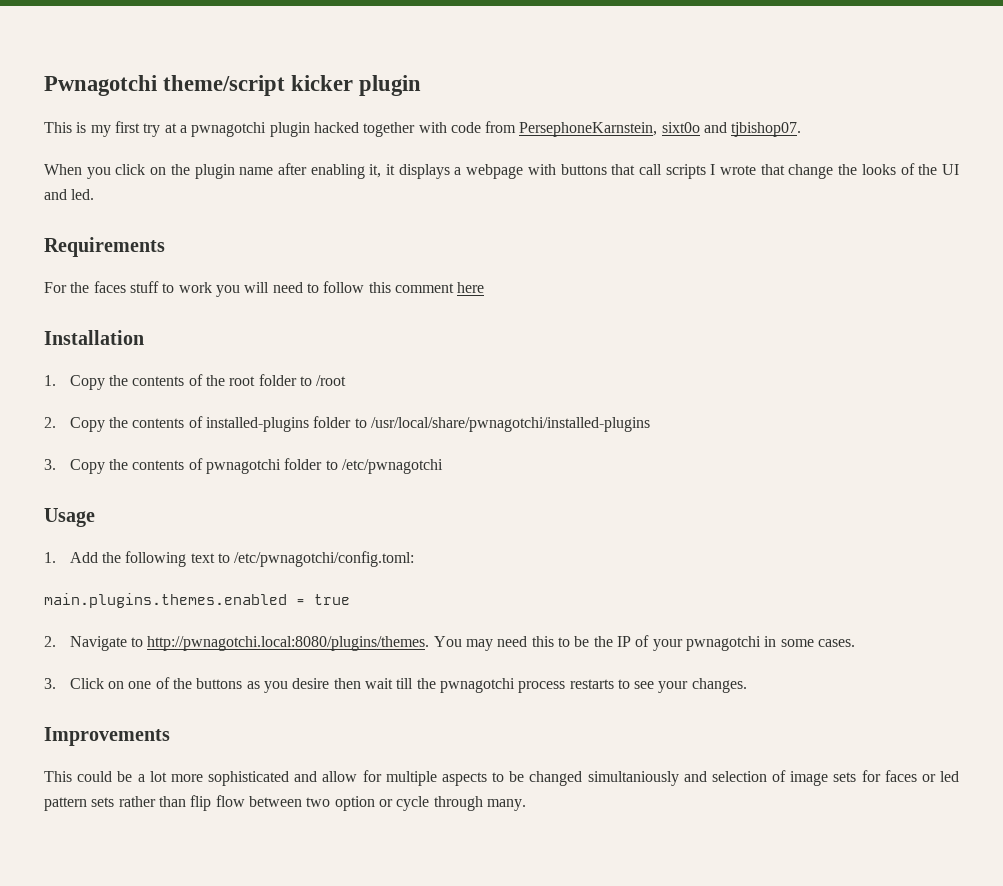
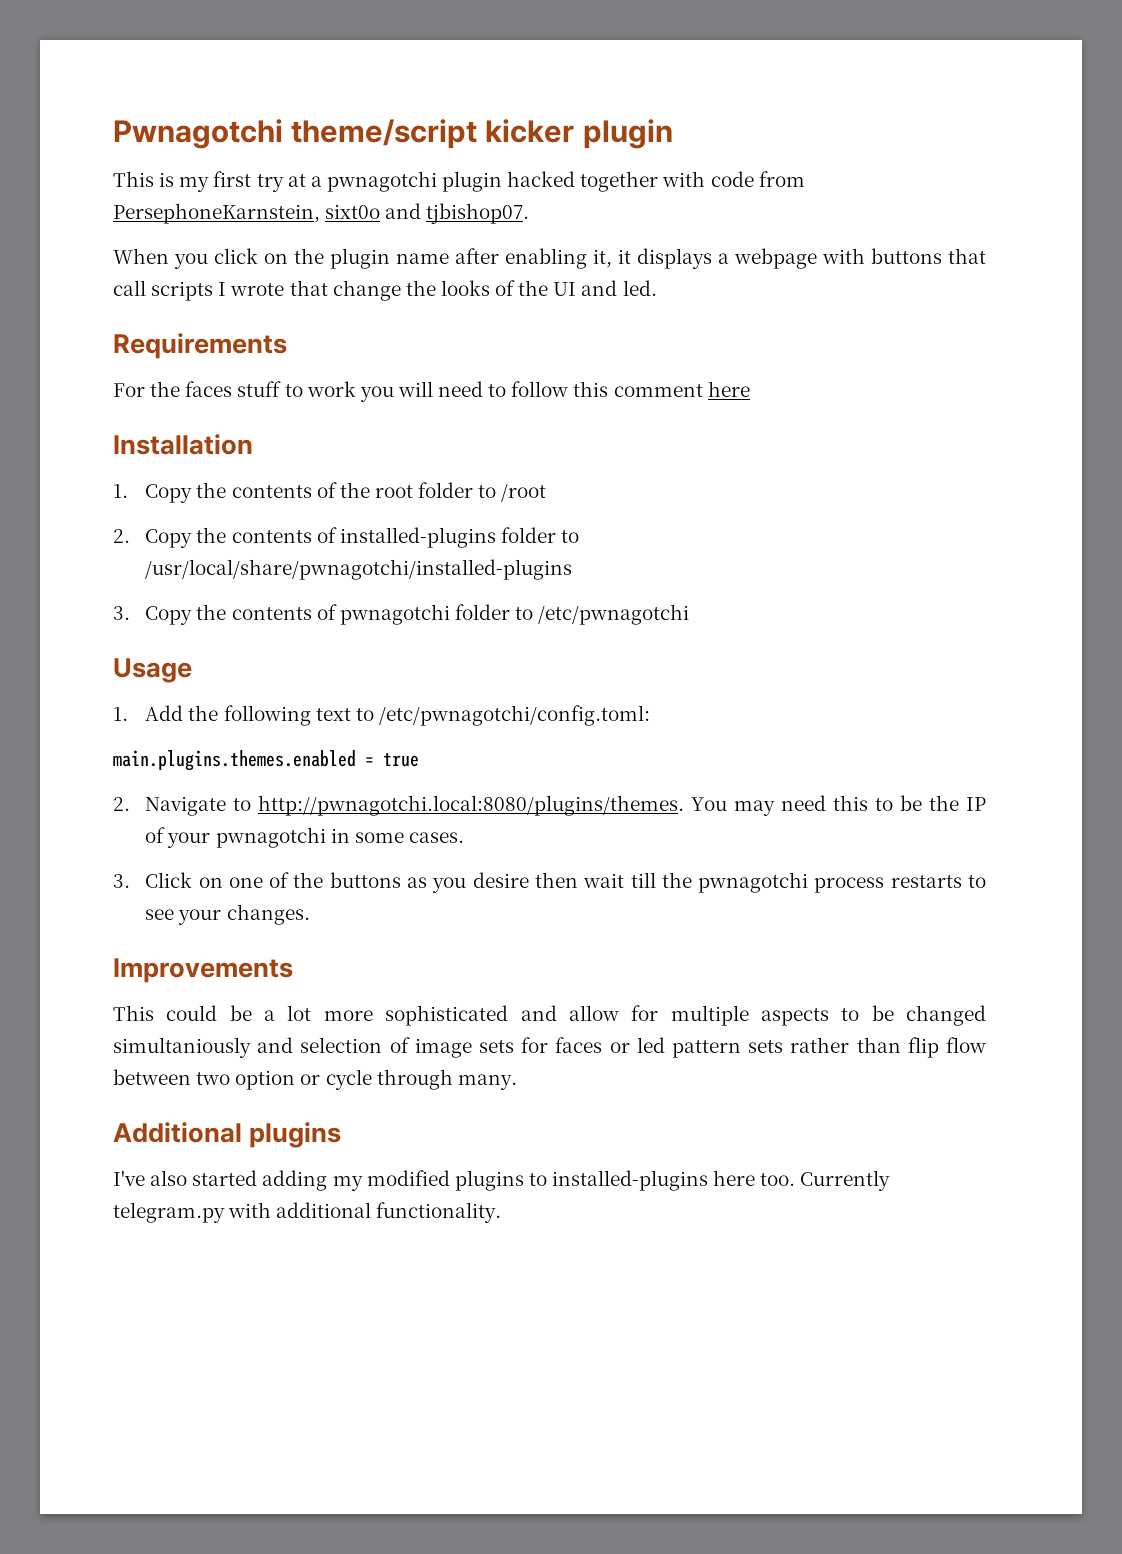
(526, 805) none -> [113,1122,342,1148] [113,1170,891,1191] [113,1202,502,1223] // Additional plugins // I've also started adding my modified plugins to installed-plugins here too. Currently telegram.py with additional functionality.

